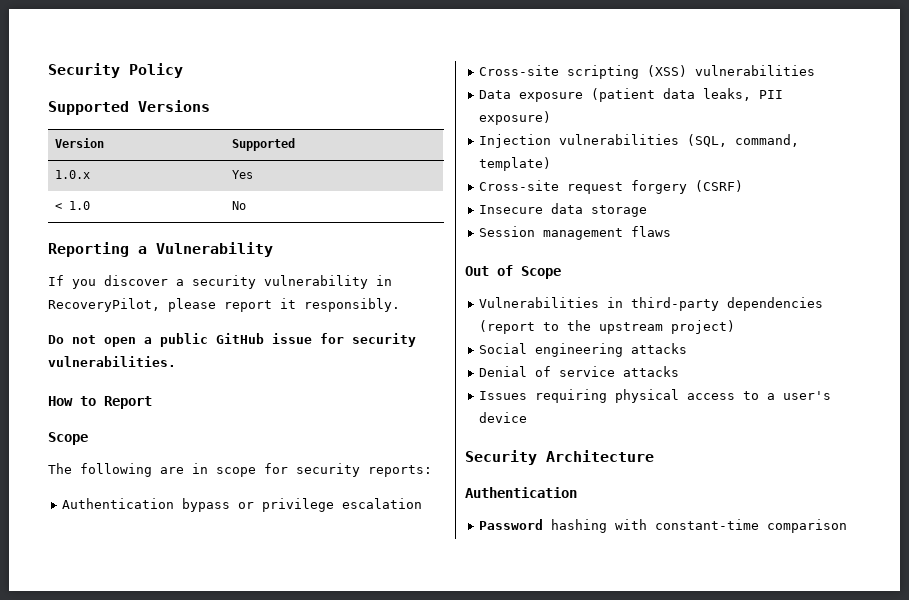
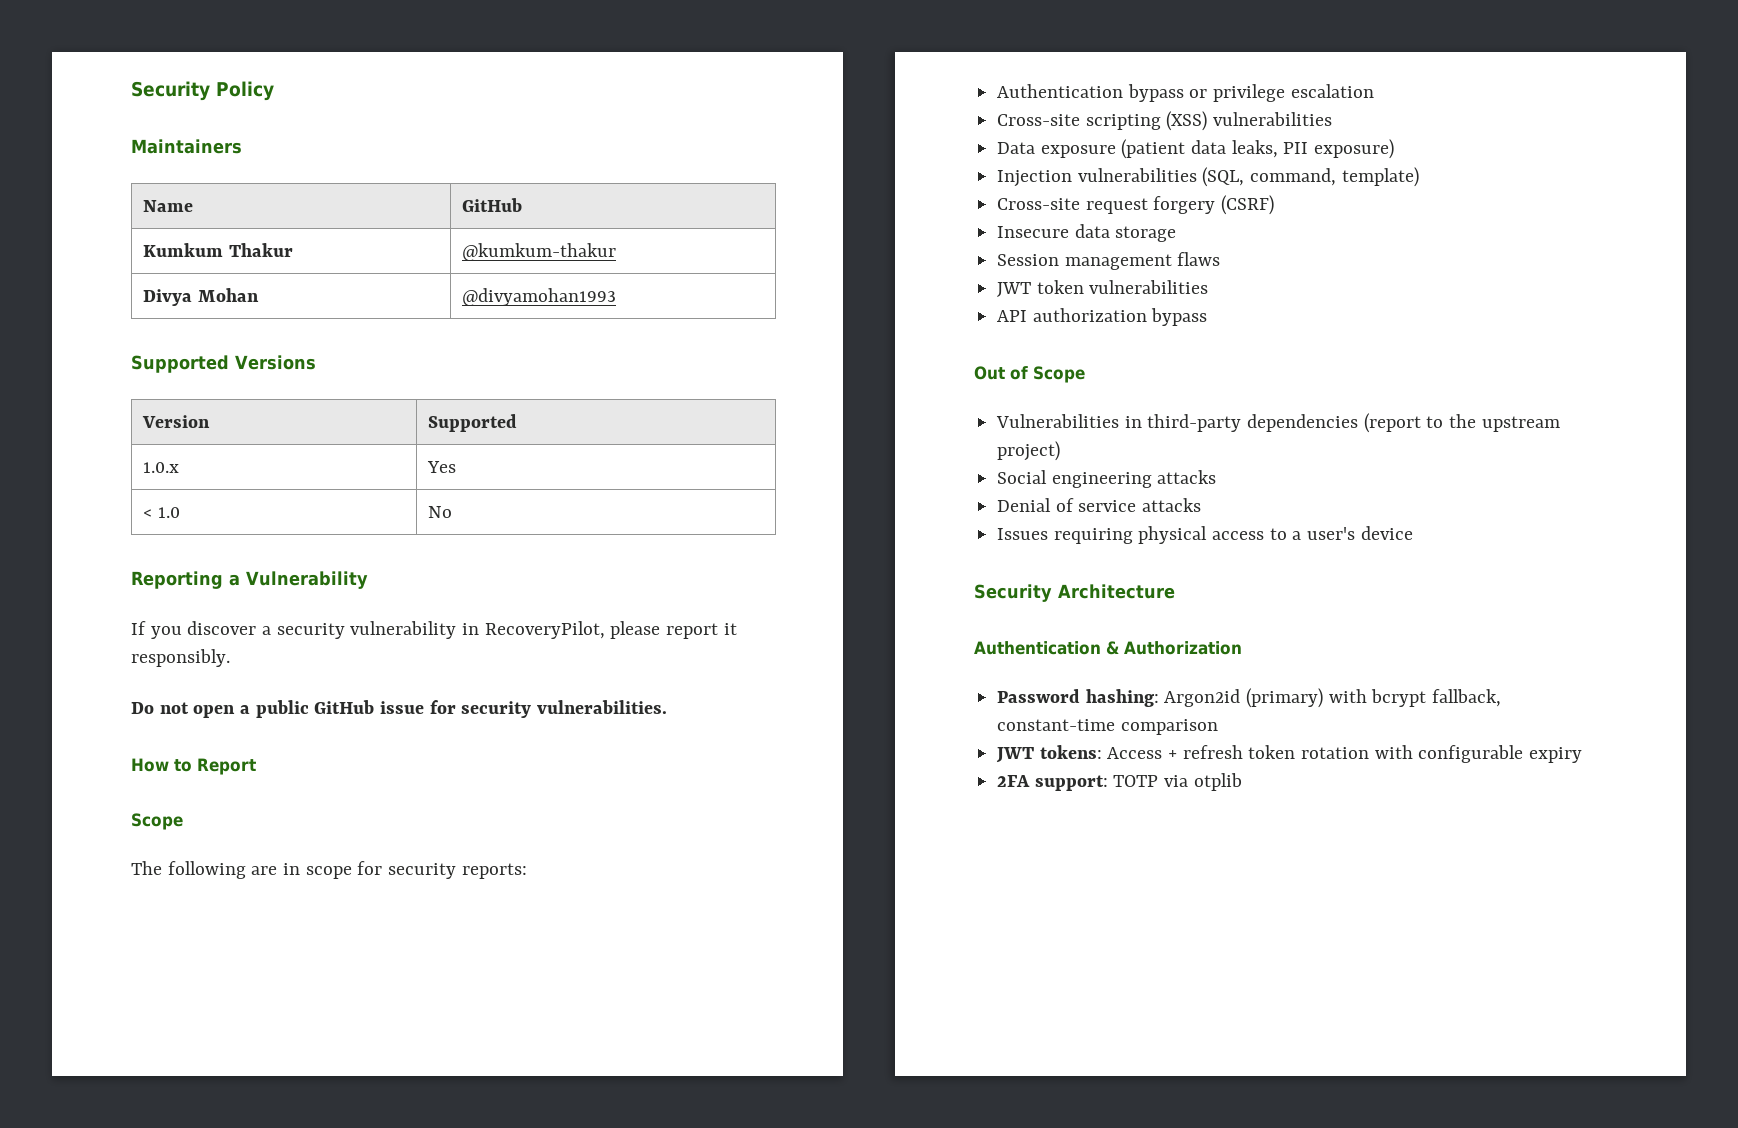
(183, 70) none -> [131,139,242,154] [142,200,193,212] [461,198,522,212] [142,243,293,257] [461,243,616,261] [142,288,259,306] [461,288,616,306] // Maintainers // Name | GitHub // Kumkum Thakur | @kumkum-thakur // Divya Mohan | @divyamohan1993
(672, 231) none -> [997,280,1209,297] [997,308,1208,326] // JWT token vulnerabilities // API authorization bypass
(577, 492) none -> [1106,641,1242,655] & Authorization
[551,519,848,533] hashing with constant-time comparison -> [1085,688,1502,708] [997,719,1218,735] [996,745,1583,763] [997,773,1242,791] hashing: Argon2id (primary) with bcrypt fallback, constant-time comparison // JWT tokens: Access + refresh token rotation with configurable expiry // 2FA support: TOTP via otplib

